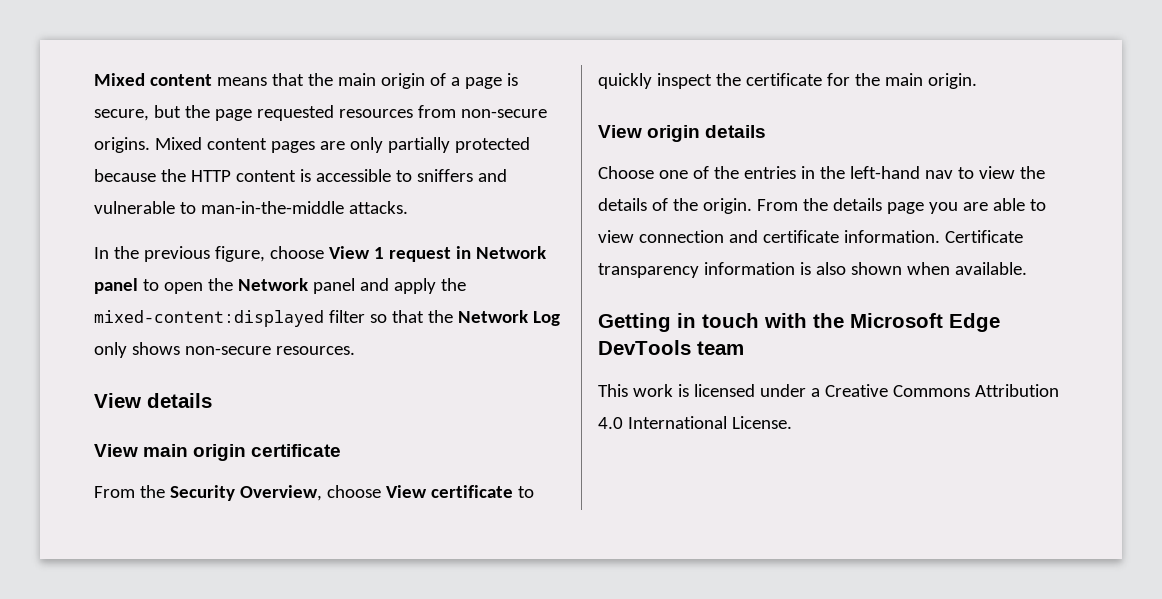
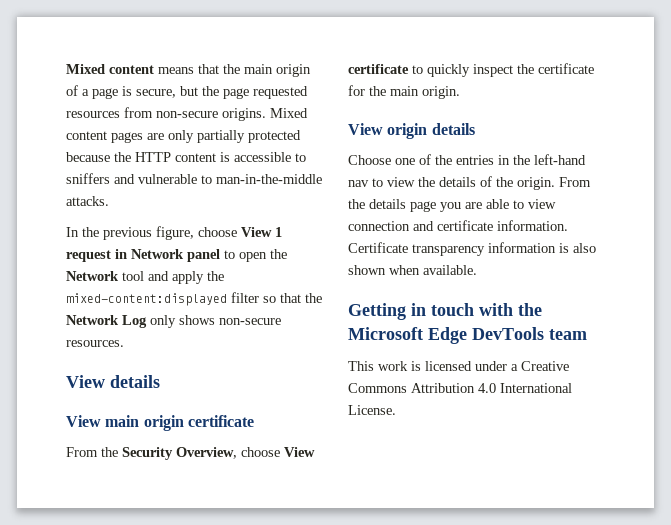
[312,278,355,294] panel -> [122,271,144,281] tool

